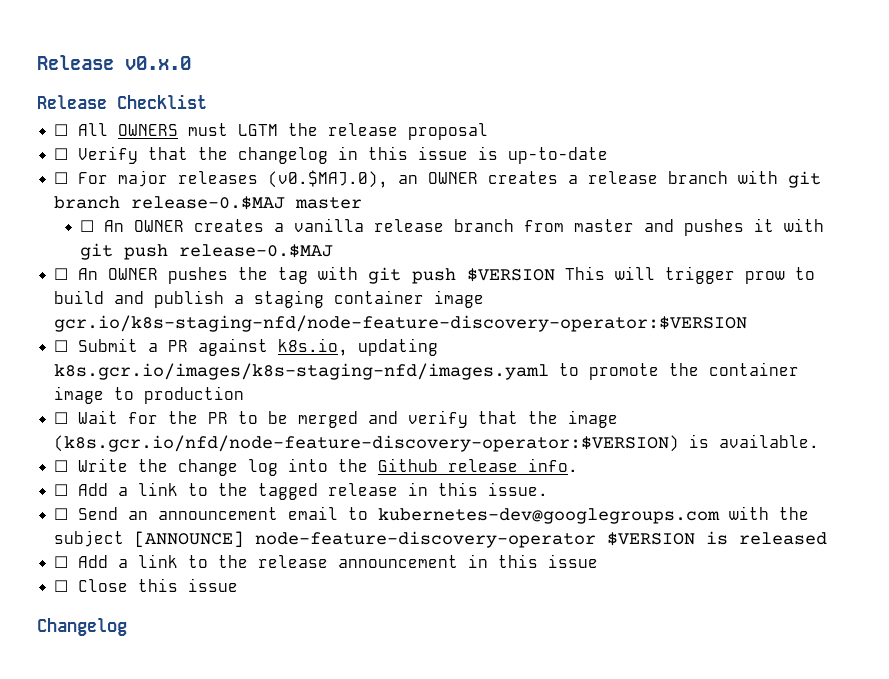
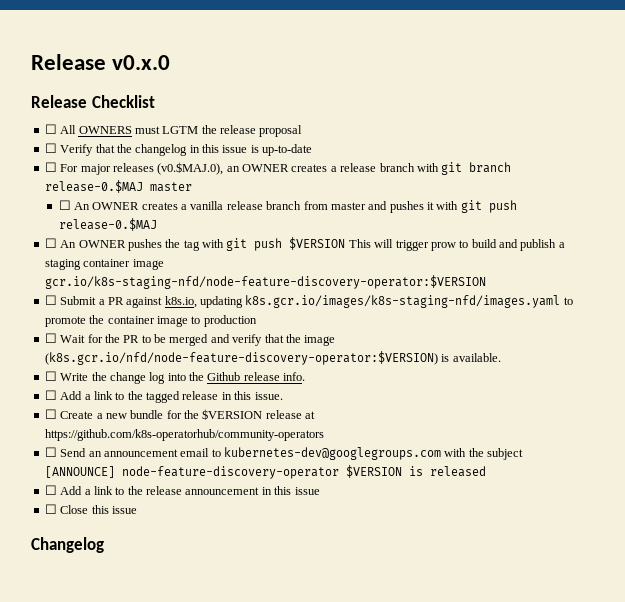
(549, 489) none -> [44,409,316,420] [44,429,324,441] // ☐ Create a new bundle for the $VERSION release at https://github.com/k8s-operatorhub/community-operators

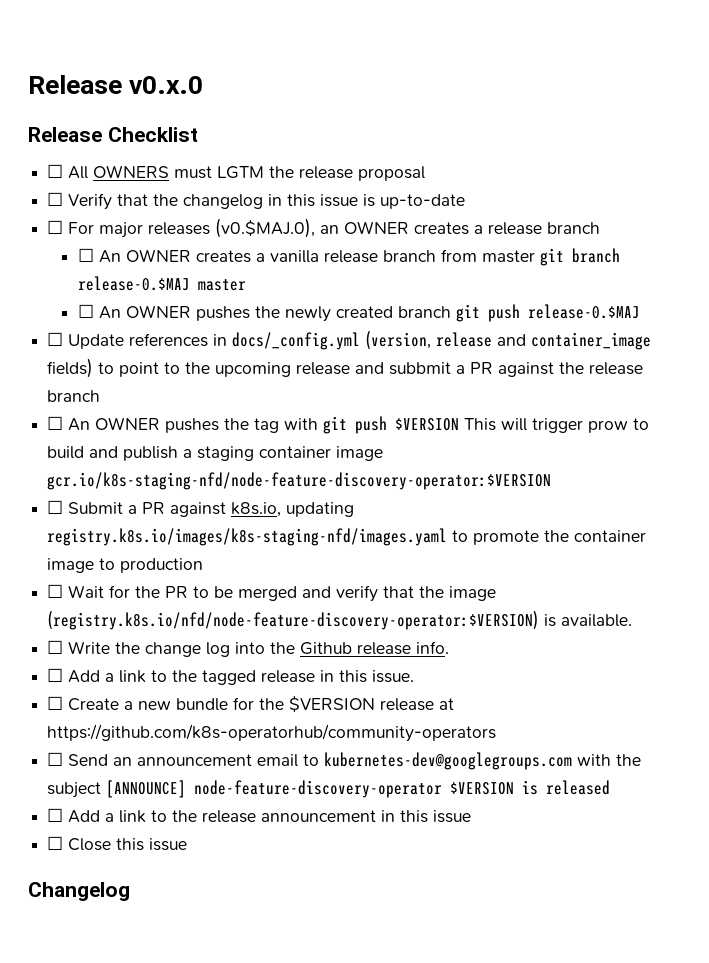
[416,162,512,175] [44,180,192,193] with git branch release-0.$MAJ master -> (601, 228) none
[368,200,517,213] [58,218,157,231] and pushes it with git push release-0.$MAJ -> [539,248,620,266] [77,276,246,291] [77,304,640,322] [47,330,652,350] [47,358,644,378] [47,390,101,402] git branch release-0.$MAJ master // ☐ An OWNER pushes the newly created branch git push release-0.$MAJ // ☐ Update references in docs/_config.yml (version, release and container_image fields) to point to the upcoming release and subbmit a PR against the release branch
[245,295,561,308] k8s.gcr.io/images/k8s-staging-nfd/images.yaml -> [47,528,448,546] registry.k8s.io/images/k8s-staging-nfd/images.yaml
[44,351,438,365] (k8s.gcr.io/nfd/node-feature-discovery-operator:$VERSION) -> [47,610,540,630] (registry.k8s.io/nfd/node-feature-discovery-operator:$VERSION)

